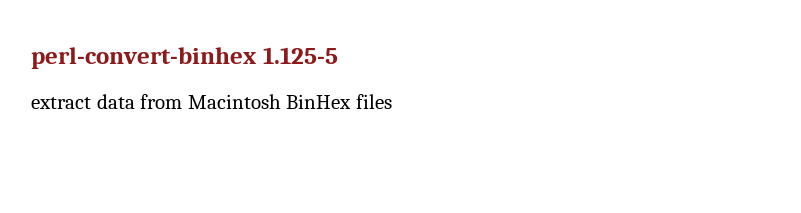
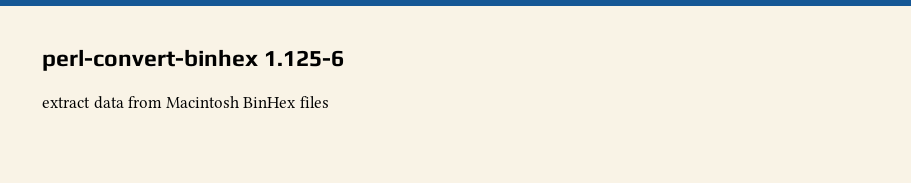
[262,47,338,64] 1.125-5 -> [264,50,345,67] 1.125-6

